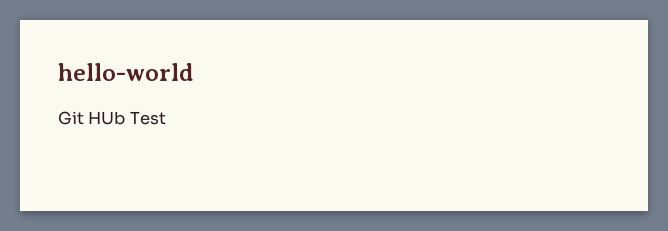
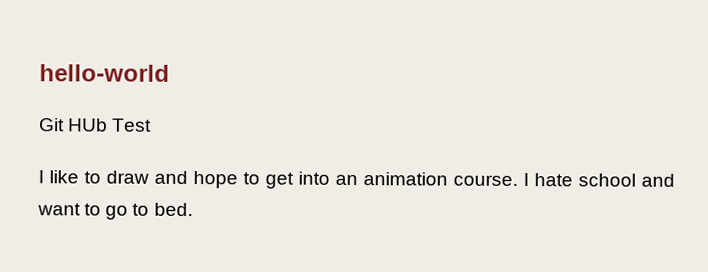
(166, 118) none -> [38,170,675,189] [37,202,193,220] // I like to draw and hope to get into an animation course. I hate school and want to go to bed.

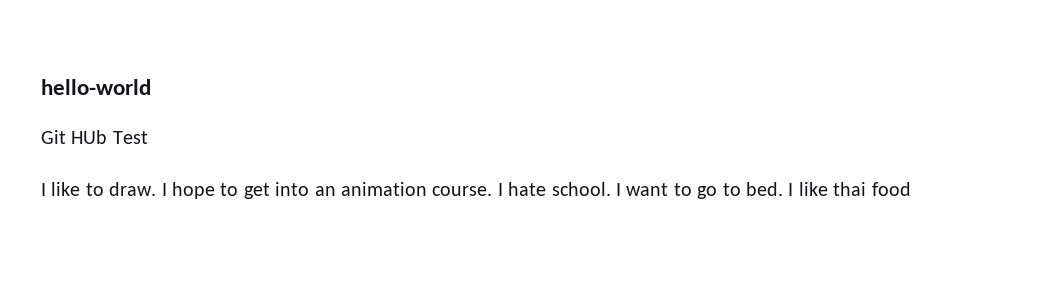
[106,170,188,185] draw and -> [109,182,167,196] draw. I
[578,173,675,187] school and -> [551,182,621,196] school. I
(193, 209) none -> [788,182,911,196] I like thai food

